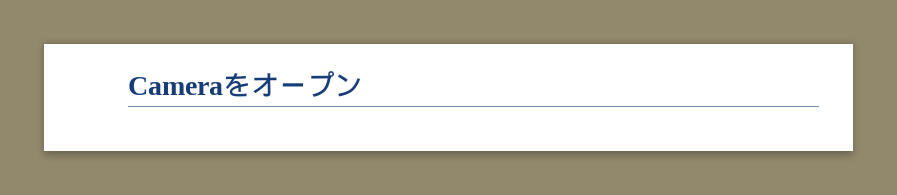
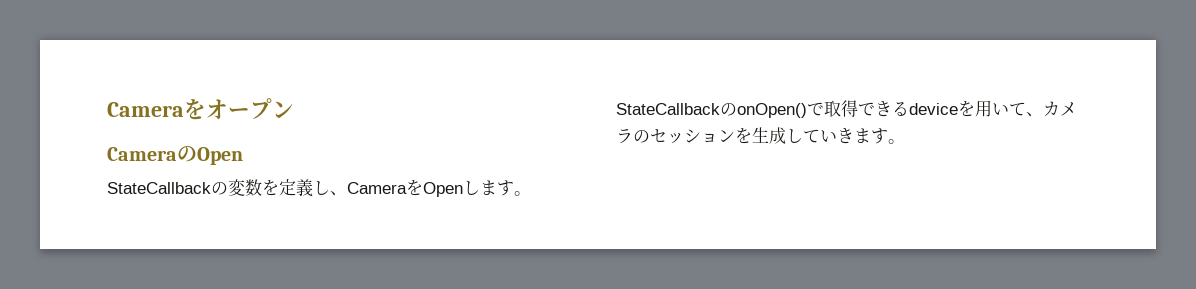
(363, 85) none -> [107,146,243,165] [107,179,531,197] [616,100,1077,118] [616,127,905,144] // CameraのOpen // StateCallbackの変数を定義し、CameraをOpenします。StateCallbackのonOpen()で取得できるdeviceを用いて、カメラのセッションを生成していきます。

